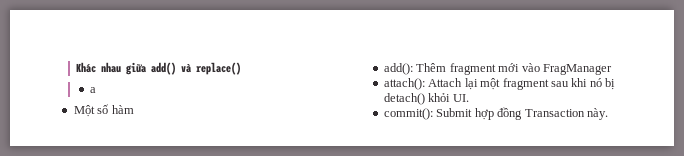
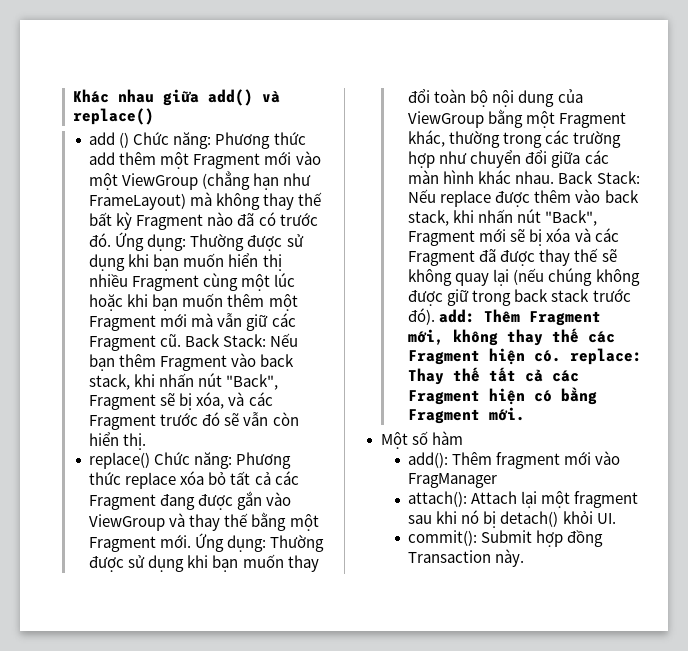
[90,87,97,93] a -> [89,132,306,149] [89,151,321,169] [89,171,312,190] [89,192,323,210] [89,212,318,230] [89,232,304,251] [89,253,282,271] [89,273,296,291] [89,293,298,311] [89,313,296,331] [89,333,299,351] [89,353,295,371] [89,373,279,390] [89,392,273,410] [89,412,299,430] [89,432,147,450] [89,452,292,469] [89,471,299,489] [89,491,292,510] [89,512,319,531] [89,533,325,552] [89,554,319,572] [408,89,583,107] [408,109,627,128] [408,130,622,148] [408,150,609,168] [408,170,640,184] [408,189,639,207] [408,209,598,226] [408,228,619,246] [408,248,617,266] [408,268,640,286] [408,288,631,306] [408,308,602,326] [408,328,616,346] [408,348,643,365] [408,367,580,385] [408,387,598,405] [408,407,526,424] add () Chức năng: Phương thức add thêm một Fragment mới vào một ViewGroup (chẳng hạn như FrameLayout) mà không thay thế bất kỳ Fragment nào đã có trước đó. Ứng dụng: Thường được sử dụng khi bạn muốn hiển thị nhiều Fragment cùng một lúc hoặc khi bạn muốn thêm một Fragment mới mà vẫn giữ các Fragment cũ. Back Stack: Nếu bạn thêm Fragment vào back stack, khi nhấn nút "Back", Fragment sẽ bị xóa, và các Fragment trước đó sẽ vẫn còn hiển thị. // replace() Chức năng: Phương thức replace xóa bỏ tất cả các Fragment đang được gắn vào ViewGroup và thay thế bằng một Fragment mới. Ứng dụng: Thường được sử dụng khi bạn muốn thay đổi toàn bộ nội dung của ViewGroup bằng một Fragment khác, thường trong các trường hợp như chuyển đổi giữa các màn hình khác nhau. Back Stack: Nếu replace được thêm vào back stack, khi nhấn nút "Back", Fragment mới sẽ bị xóa và các Fragment đã được thay thế sẽ không quay lại (nếu chúng không được giữ trong back stack trước đó). add: Thêm Fragment mới, không thay thế các Fragment hiện có. replace: Thay thế tất cả các Fragment hiện có bằng Fragment mới.

